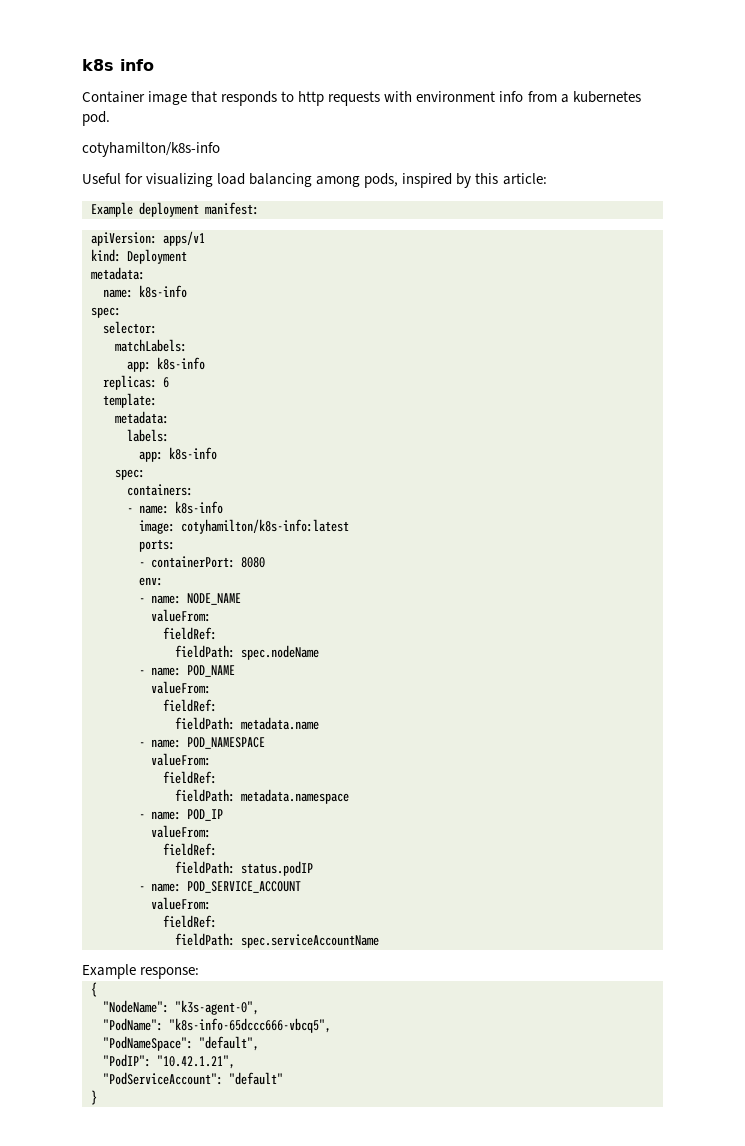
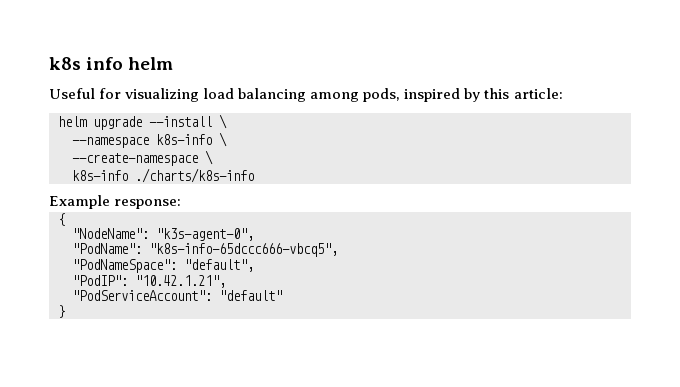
[82,91,641,106] [82,111,110,126] [82,142,220,157] // Container image that responds to http requests with environment info from a kubernetes pod. // cotyhamilton/k8s-info -> [128,57,174,70] helm
[91,202,259,217] [91,231,205,246] [91,249,187,264] [91,267,145,280] [103,285,187,298] [91,307,121,318] [103,321,157,334] [115,339,187,352] [127,357,205,372] [103,375,169,390] [103,393,157,408] [115,411,169,424] [127,429,169,442] [139,447,217,462] [115,469,145,480] [127,484,193,496] [127,501,223,514] [139,519,349,534] [139,539,175,552] [139,556,265,568] [139,577,163,586] [139,593,241,605] [151,609,211,622] [163,627,217,640] [175,645,319,660] [139,665,235,677] [151,681,211,694] [163,699,217,712] [175,717,319,730] [139,737,265,749] [151,753,211,766] [163,771,217,784] [175,789,349,804] [139,809,223,821] [151,825,211,838] [163,843,217,856] [175,861,313,876] [139,881,301,893] [151,897,211,910] [163,915,217,928] [175,933,379,948] Example deployment manifest: // apiVersion: apps/v1 // kind: Deployment // metadata: // name: k8s-info // spec: // selector: // matchLabels: // app: k8s-info // replicas: 6 // template: // metadata: // labels: // app: k8s-info // spec: // containers: // - name: k8s-info // image: cotyhamilton/k8s-info:latest // ports: // - containerPort: 8080 // env: // - name: NODE_NAME // valueFrom: // fieldRef: // fieldPath: spec.nodeName // - name: POD_NAME // valueFrom: // fieldRef: // fieldPath: metadata.name // - name: POD_NAMESPACE // valueFrom: // fieldRef: // fieldPath: metadata.namespace // - name: POD_IP // valueFrom: // fieldRef: // fieldPath: status.podIP // - name: POD_SERVICE_ACCOUNT // valueFrom: // fieldRef: // fieldPath: spec.serviceAccountName -> [58,114,227,130] [72,132,227,148] [72,150,213,166] [72,168,254,183] helm upgrade --install \ // --namespace k8s-info \ // --create-namespace \ // k8s-info ./charts/k8s-info

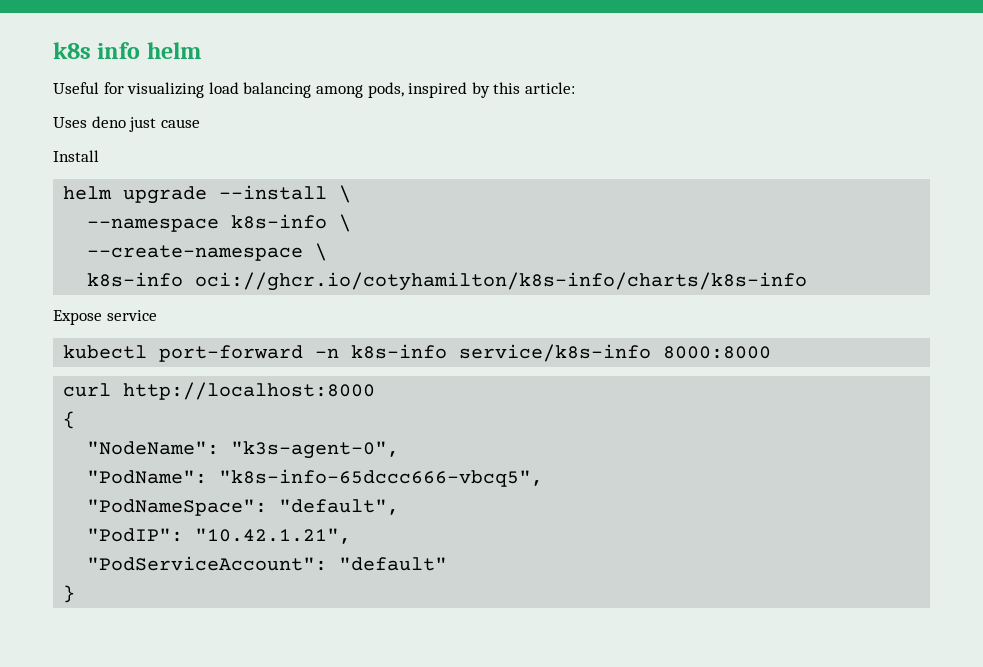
(563, 93) none -> [53,116,200,132] [53,150,99,162] // Uses deno just cause // Install
[135,168,254,183] [49,195,182,209] ./charts/k8s-info // Example response: -> [195,272,808,291] [53,310,157,325] [63,344,772,362] [63,382,376,400] oci://ghcr.io/cotyhamilton/k8s-info/charts/k8s-info // Expose service // kubectl port-forward -n k8s-info service/k8s-info 8000:8000 // curl http://localhost:8000

